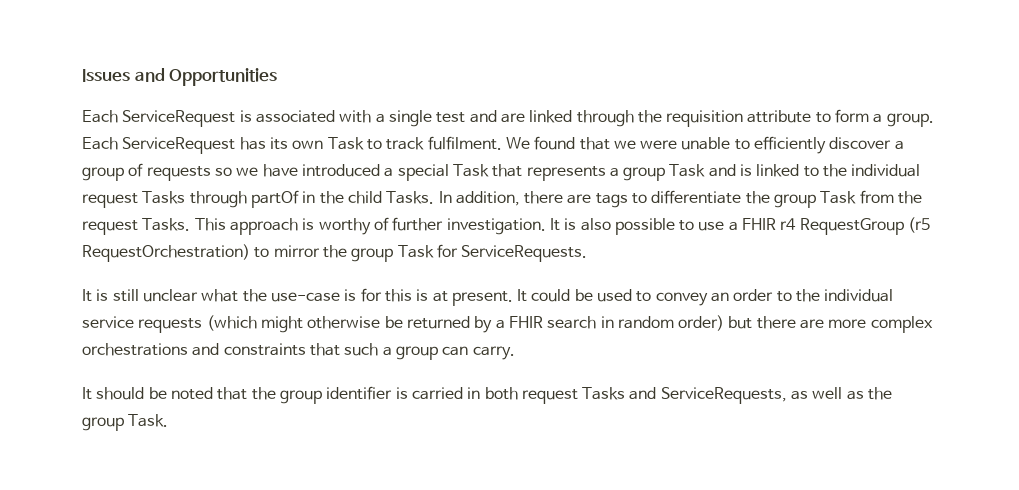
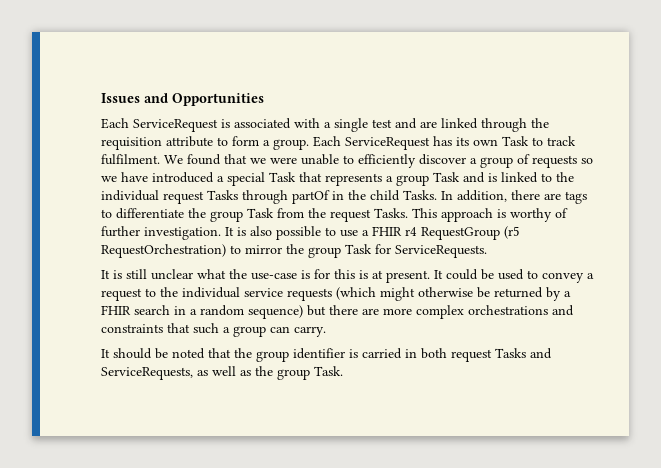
[711,289,774,302] an order -> [587,273,594,279] [101,288,142,301] a request
[617,315,725,331] random order) -> [190,305,303,319] a random sequence)

